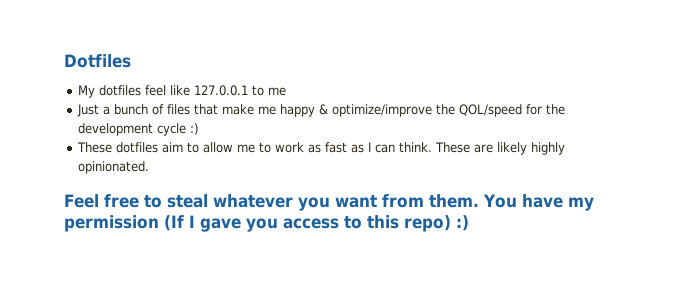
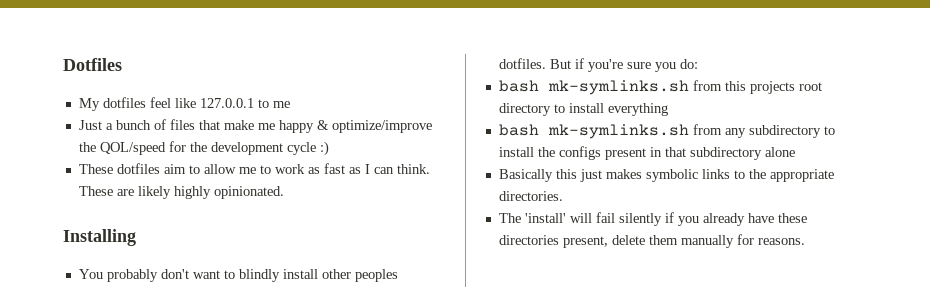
[64,194,594,211] [64,215,469,232] Feel free to steal whatever you want from them. You have my permission (If I gave you access to this repo) :) -> [63,229,136,246] [78,269,398,282] [498,58,698,72] [498,80,822,95] [498,103,668,116] [498,124,835,139] [498,146,795,160] [498,169,834,182] [498,191,563,201] [498,212,807,226] [498,234,805,248] Installing // You probably don't want to blindly install other peoples dotfiles. But if you're sure you do: // bash mk-symlinks.sh from this projects root directory to install everything // bash mk-symlinks.sh from any subdirectory to install the configs present in that subdirectory alone // Basically this just makes symbolic links to the appropriate directories. // The 'install' will fail silently if you already have these directories present, delete them manually for reasons.

